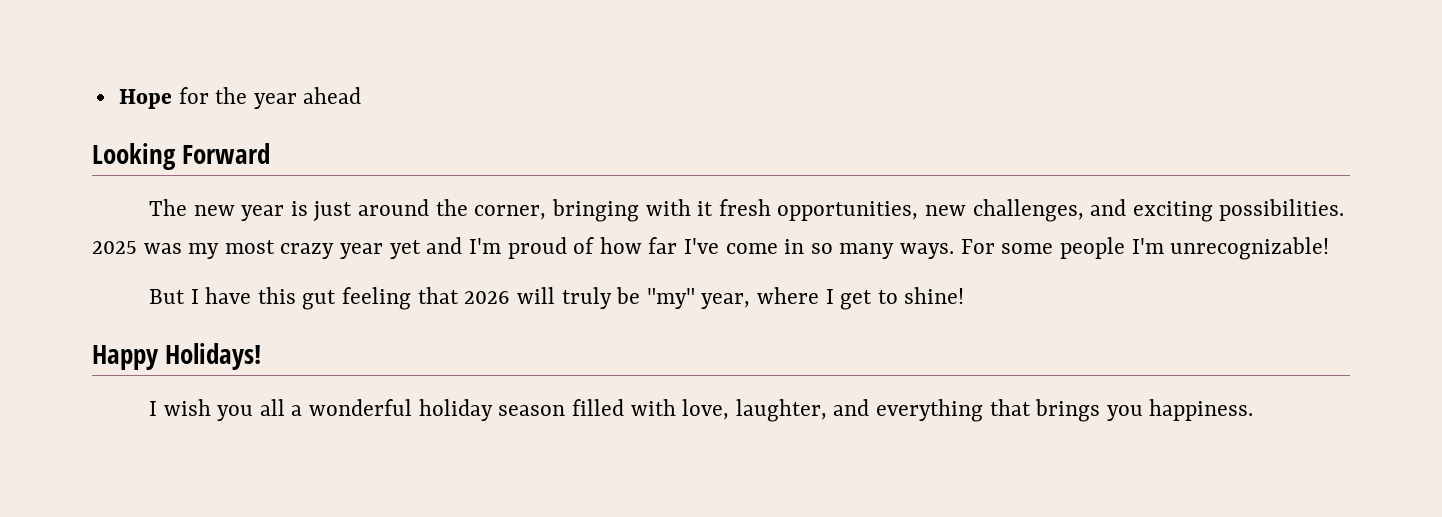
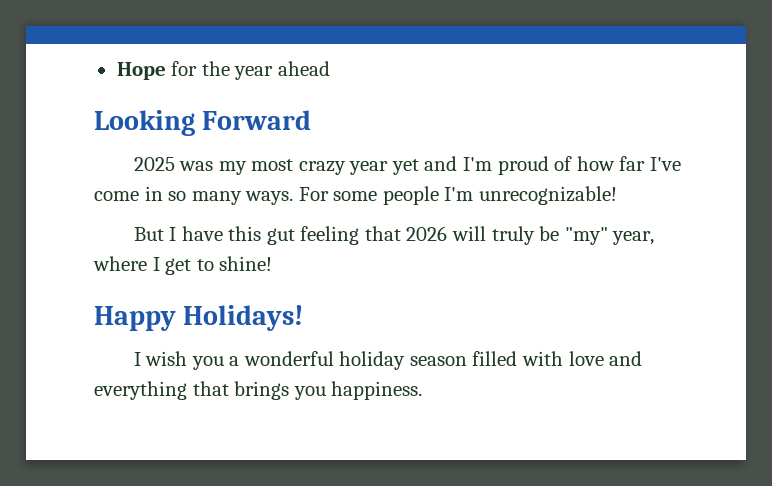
[148,199,1345,222] The new year is just around the corner, bringing with it fresh opportunities, new challenges, and exciting possibilities. -> (312, 120) none
[259,399,285,416] all -> (224, 363) none
[682,399,827,422] love, laughter, -> [568,351,604,366] love

